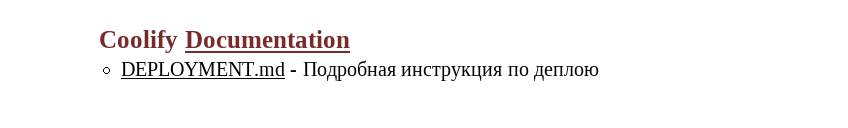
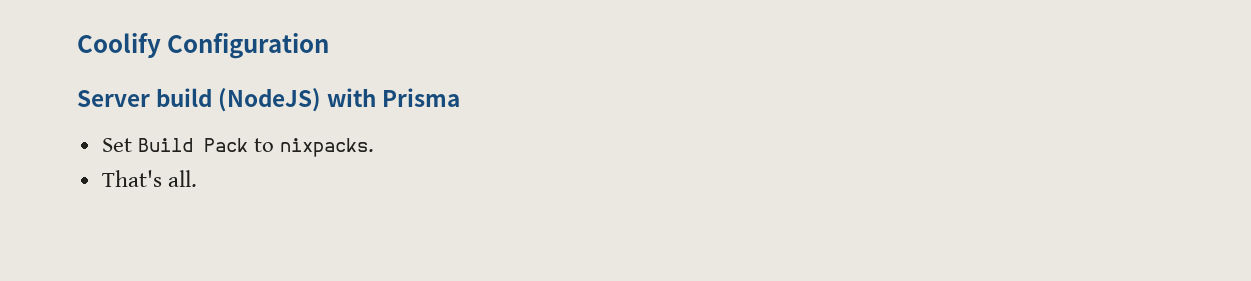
[184,30,350,48] [121,60,599,81] Documentation // DEPLOYMENT.md - Подробная инструкция по деплою -> [167,33,330,59] [77,88,461,112] [101,138,374,157] [101,170,197,187] Configuration // Server build (NodeJS) with Prisma // Set Build Pack to nixpacks. // That's all.

